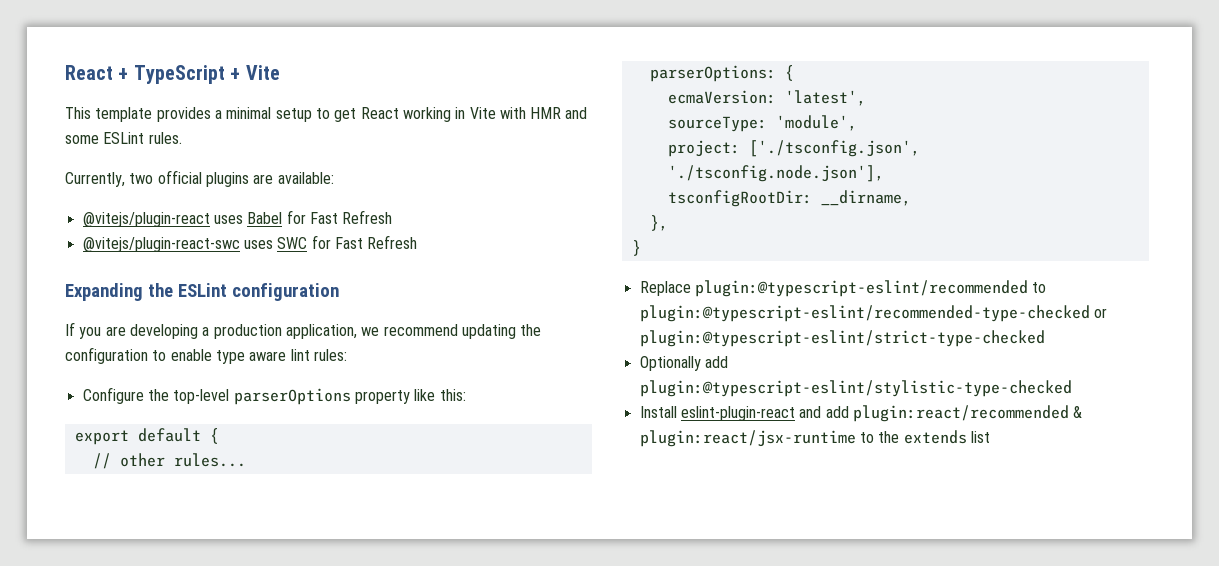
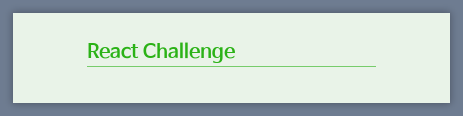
[65,65,280,84] [65,107,588,122] [65,132,182,144] [65,170,334,187] [82,210,393,227] [82,235,418,252] [65,283,339,301] [65,322,542,339] [65,347,347,364] [82,387,466,405] [74,428,219,445] [92,453,246,469] [649,65,794,82] [667,90,866,106] [667,115,857,132] [667,140,920,157] [667,165,884,182] [667,190,911,207] [649,215,668,231] [631,240,641,256] [639,280,1047,297] [639,305,1107,322] [639,330,1045,347] [639,356,728,371] [639,380,1072,397] [639,405,1083,422] [639,430,990,447] React + TypeScript + Vite // This template provides a minimal setup to get React working in Vite with HMR and some ESLint rules. // Currently, two official plugins are available: // @vitejs/plugin-react uses Babel for Fast Refresh // @vitejs/plugin-react-swc uses SWC for Fast Refresh // Expanding the ESLint configuration // If you are developing a production application, we recommend updating the configuration to enable type aware lint rules: // Configure the top-level parserOptions property like this: // export default { // // other rules... // parserOptions: { // ecmaVersion: 'latest', // sourceType: 'module', // project: ['./tsconfig.json', './tsconfig.node.json'], // tsconfigRootDir: __dirname, // }, // } // Replace plugin:@typescript-eslint/recommended to plugin:@typescript-eslint/recommended-type-checked or plugin:@typescript-eslint/strict-type-checked // Optionally add plugin:@typescript-eslint/stylistic-type-checked // Install eslint-plugin-react and add plugin:react/recommended & plugin:react/jsx-runtime to the extends list -> [87,42,236,63] React Challenge

